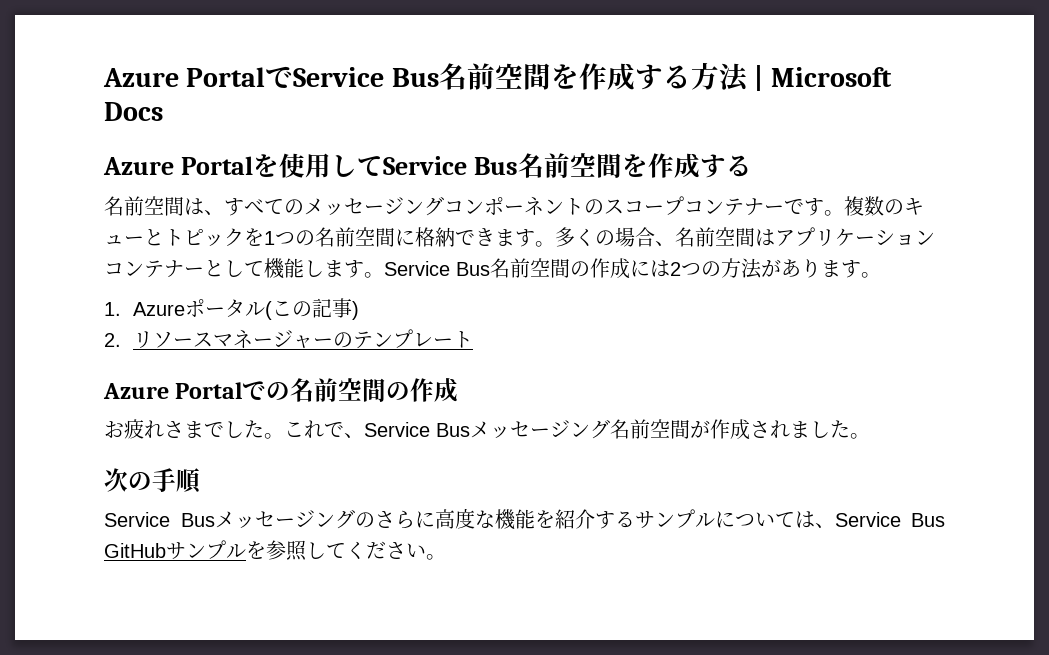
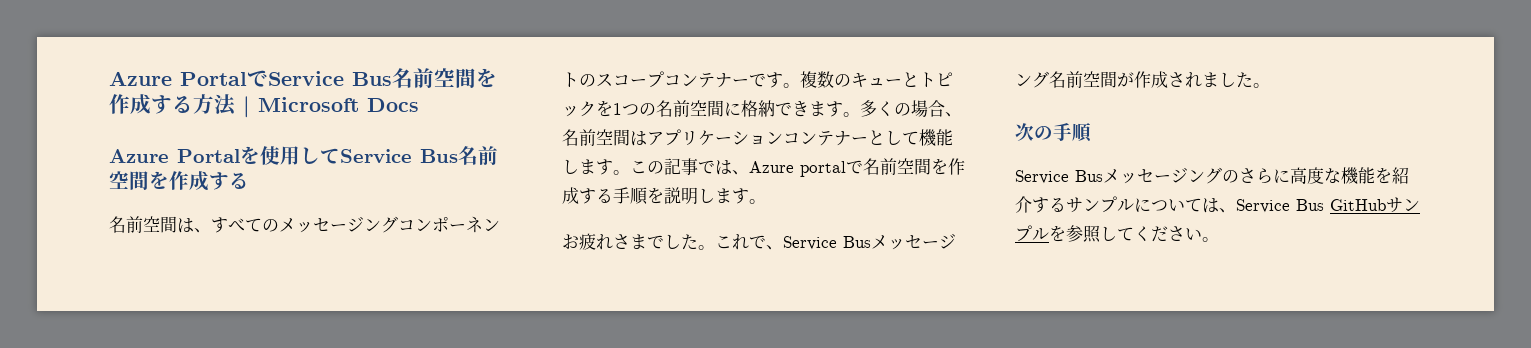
[384,258,881,279] [104,298,359,320] [104,329,473,349] [103,378,459,402] Service Bus名前空間の作成には2つの方法があります。 // 1. Azureポータル(この記事) // 2.リソースマネージャーのテンプレート // Azure Portalでの名前空間の作成 -> [630,158,965,177] [562,187,766,205] この記事では、Azure portalで名前空間を作成する手順を説明します。

